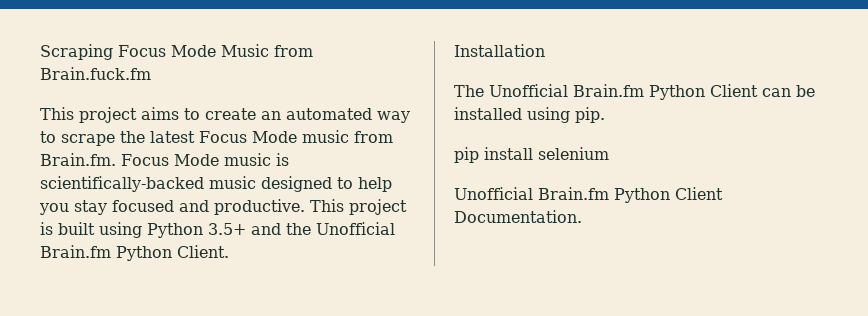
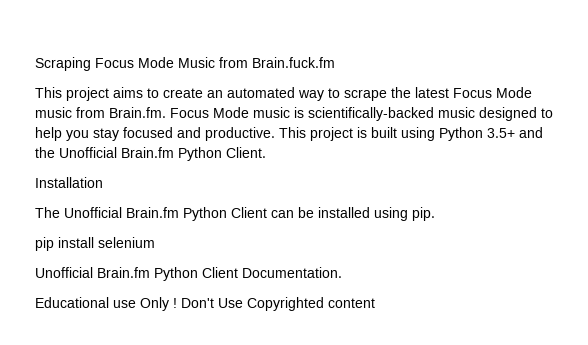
(582, 216) none -> [35,297,375,311] // Educational use Only ! Don't Use Copyrighted content

